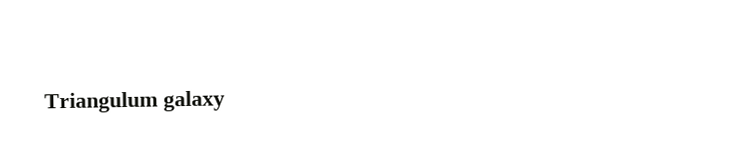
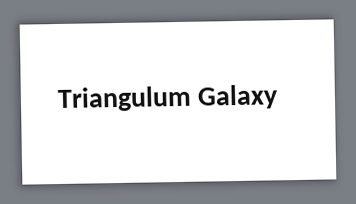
[163,90,225,112] galaxy -> [197,84,280,110] Galaxy

